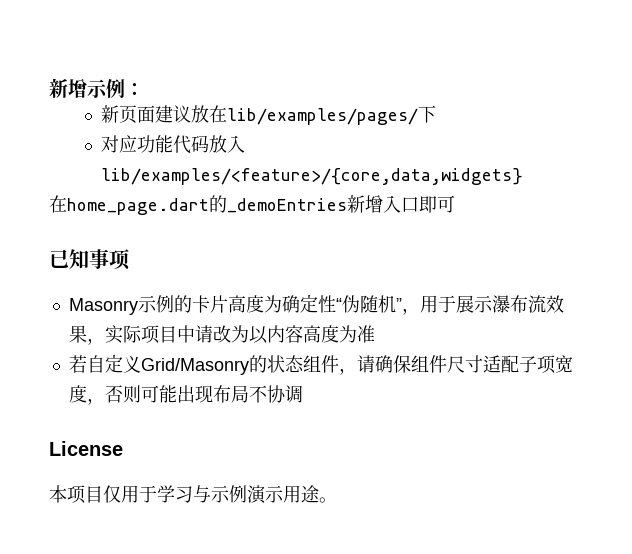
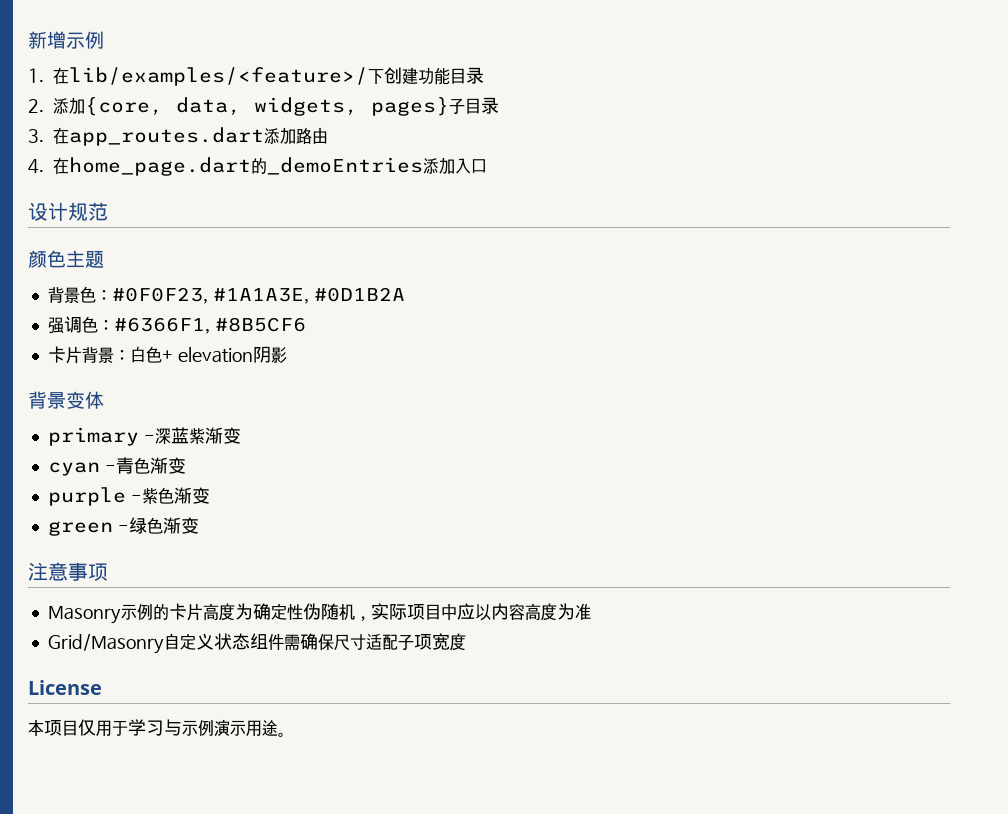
[125,83,144,96] [101,105,437,125] [101,135,246,154] [101,168,524,185] ： // 新页面建议放在lib/examples/pages/下 // 对应功能代码放入lib/examples/<feature>/{core,data,widgets} // -> [28,67,484,86] [28,97,499,116] [28,127,328,146] [28,159,44,174] // 1.在lib/examples/<feature>/下创建功能目录 // 2.添加{core, data, widgets, pages}子目录 // 3.在app_routes.dart添加路由 // 4.
[347,195,383,213] 新增 -> [423,158,455,174] 添加
[419,195,455,213] [49,249,89,269] 即可 // 已知 -> [28,202,108,221] [28,250,104,268] [47,286,405,304] [47,316,306,334] [47,346,287,364] [28,391,104,409] [47,427,241,446] [47,457,186,476] [47,487,210,506] [47,517,199,536] [28,562,68,581] // 设计规范 // 颜色主题 // 背景色：#0F0F23, #1A1A3E, #0D1B2A // 强调色：#6366F1, #8B5CF6 // 卡片背景：白色+ elevation阴影 // 背景变体 // primary -深蓝紫渐变 // cyan -青色渐变 // purple -紫色渐变 // green -绿色渐变 // 注意
[335,295,564,315] [68,325,87,343] “伪随机”，用于展示瀑布流效果 -> [302,603,355,621] 伪随机
[194,325,249,343] 请改为 -> [456,603,475,620] 应
[68,354,573,375] [68,385,303,405] 若自定义Grid/Masonry的状态组件，请确保组件尺寸适配子项宽度，否则可能出现布局不协调 -> [47,633,466,654] Grid/Masonry自定义状态组件需确保尺寸适配子项宽度

